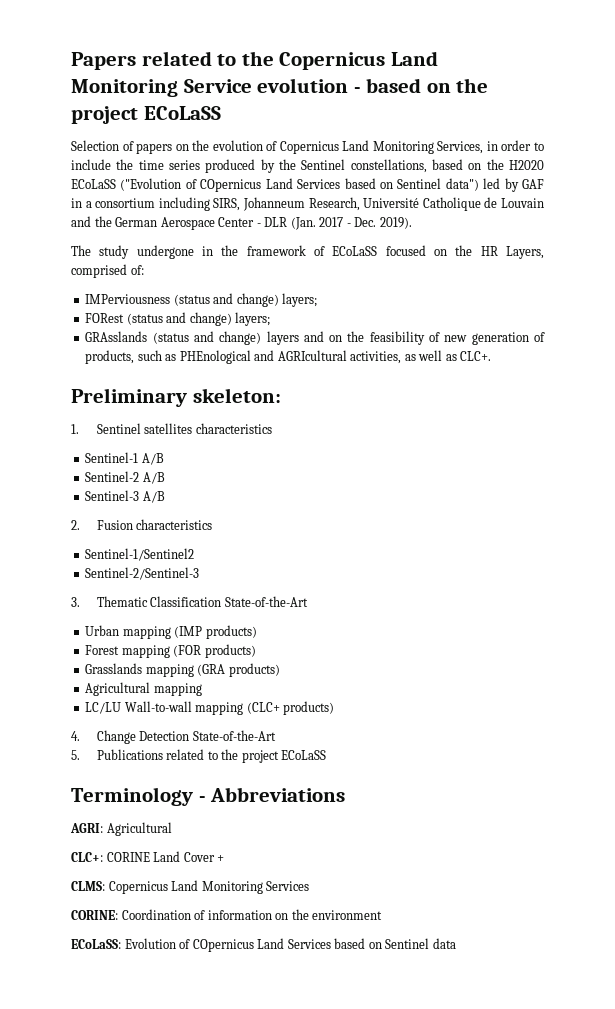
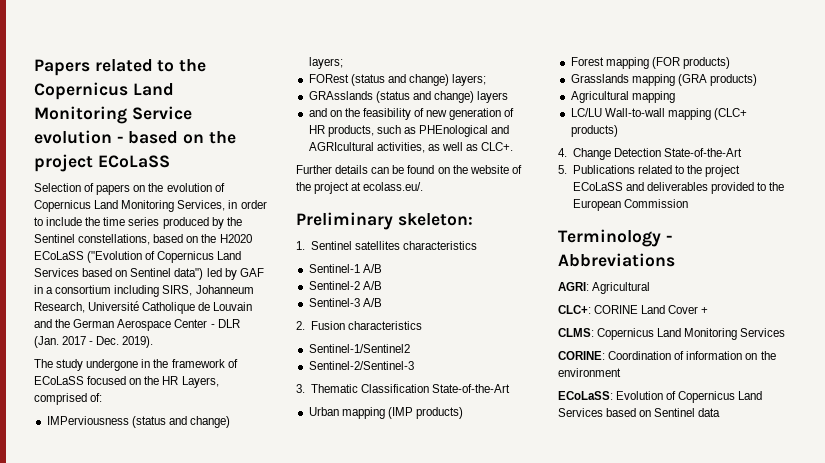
[200,179,262,192] COpernicus -> [157,251,215,263] Copernicus
(299, 338) none -> (509, 97) //
(545, 337) none -> [308,125,325,134] HR
(492, 356) none -> [296,165,522,174] [296,182,424,194] // Further details can be found on the website of the project at ecolass.eu/.
(327, 755) none -> [625,182,785,194] [572,199,688,211] and deliverables provided to the European Commission
[192,939,254,952] COpernicus -> [678,391,736,403] Copernicus

